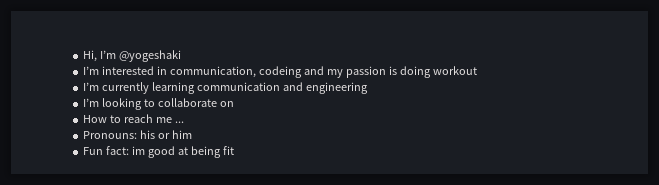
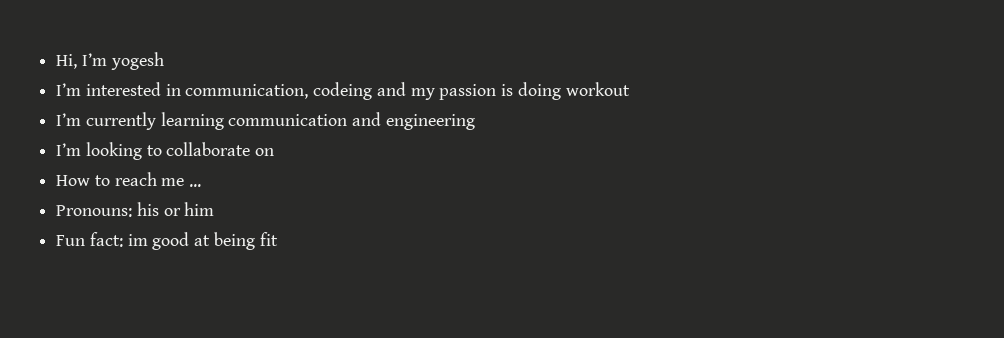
[119,50,182,62] @yogeshaki -> [110,52,164,70] yogesh

